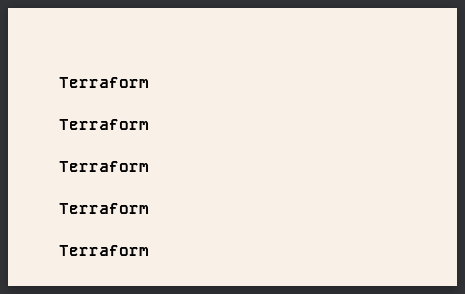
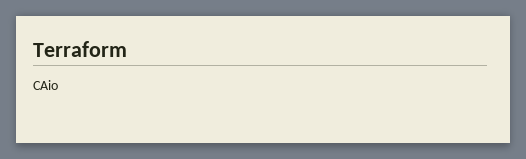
[59,77,149,88] [59,119,149,130] [59,161,149,172] [59,203,149,214] [59,245,149,256] Terraform // Terraform // Terraform // Terraform // Terraform -> [33,41,127,57] [33,80,58,90] Terraform // CAio

